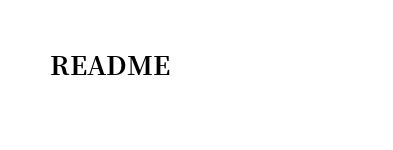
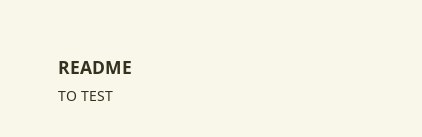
(170, 65) none -> [58,91,113,101] // TO TEST

